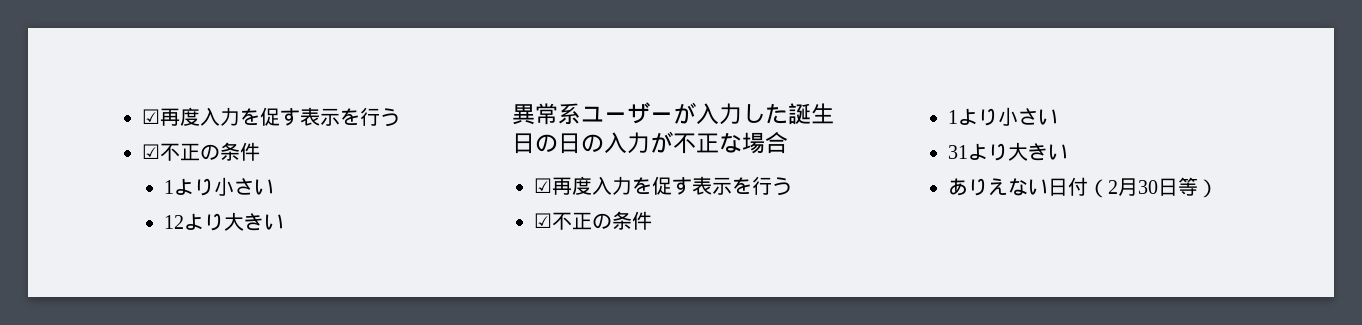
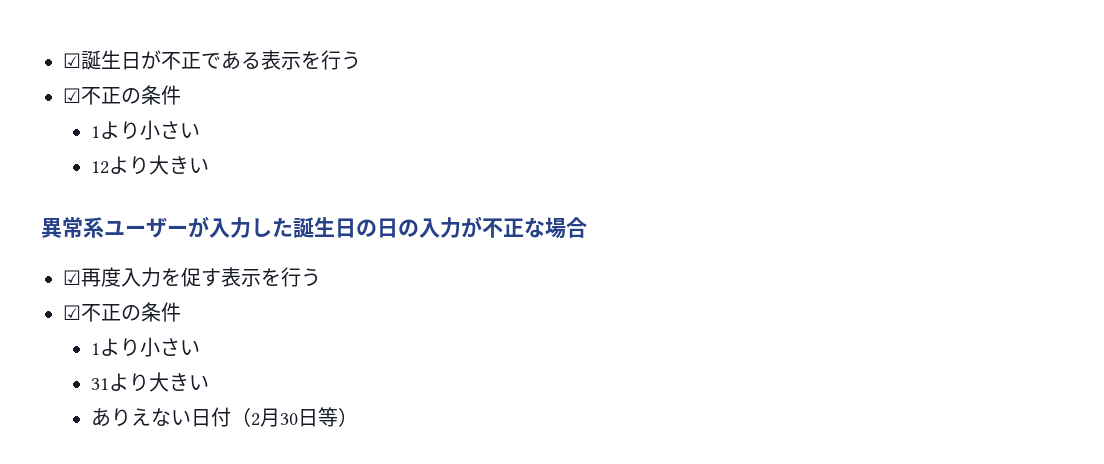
[142,107,300,126] ☑再度入力を促す -> [63,50,261,70] ☑誕生日が不正である

